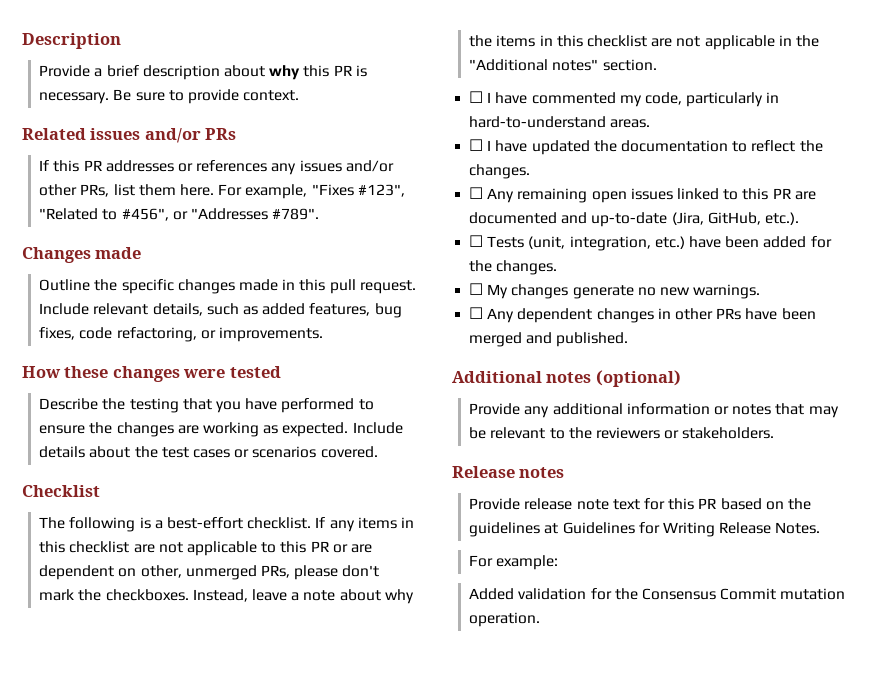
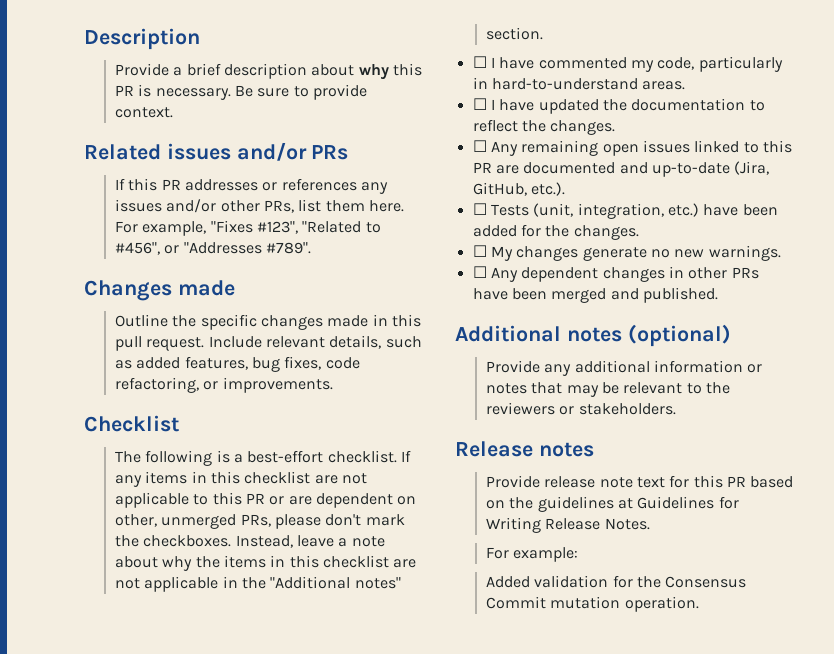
[22,366,281,382] [39,398,374,413] [39,422,403,437] [39,446,378,458] // How these changes were tested // Describe the testing that you have performed to ensure the changes are working as expected. Include details about the test cases or scenarios covered. -> (333, 385) none

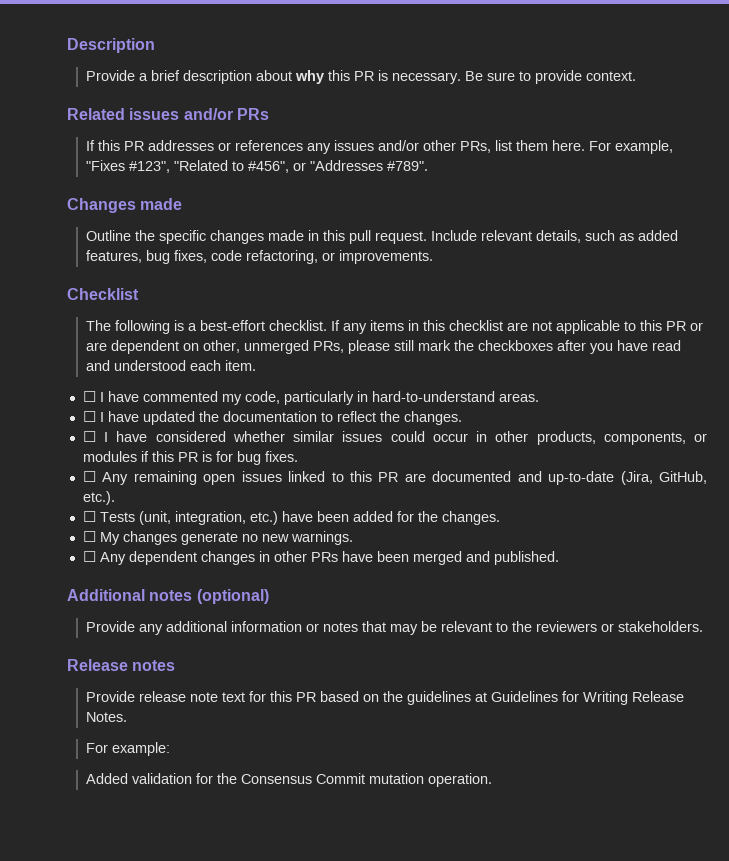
[325,514,362,526] don't -> [393,340,414,351] still
[143,535,385,548] [115,555,417,571] [115,576,401,592] [486,27,544,40] checkboxes. Instead, leave a note about why the items in this checklist are not applicable in the "Additional notes" section. -> [477,340,681,354] [85,360,256,371] checkboxes after you have read and understood each item.
(616, 127) none -> [82,431,707,445] [82,451,298,465] // ☐ I have considered whether similar issues could occur in other products, components, or modules if this PR is for bug fixes.

